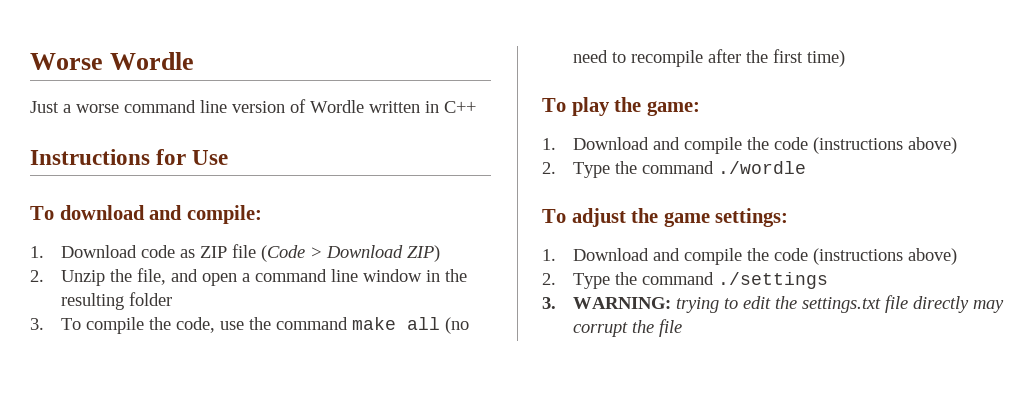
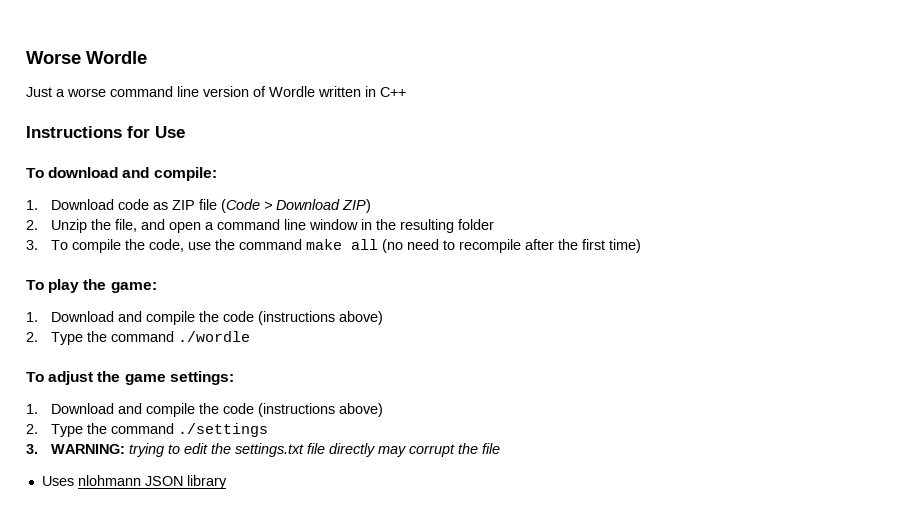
(682, 328) none -> [41,475,227,489] // Uses nlohmann JSON library

